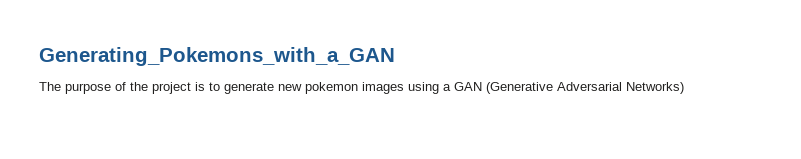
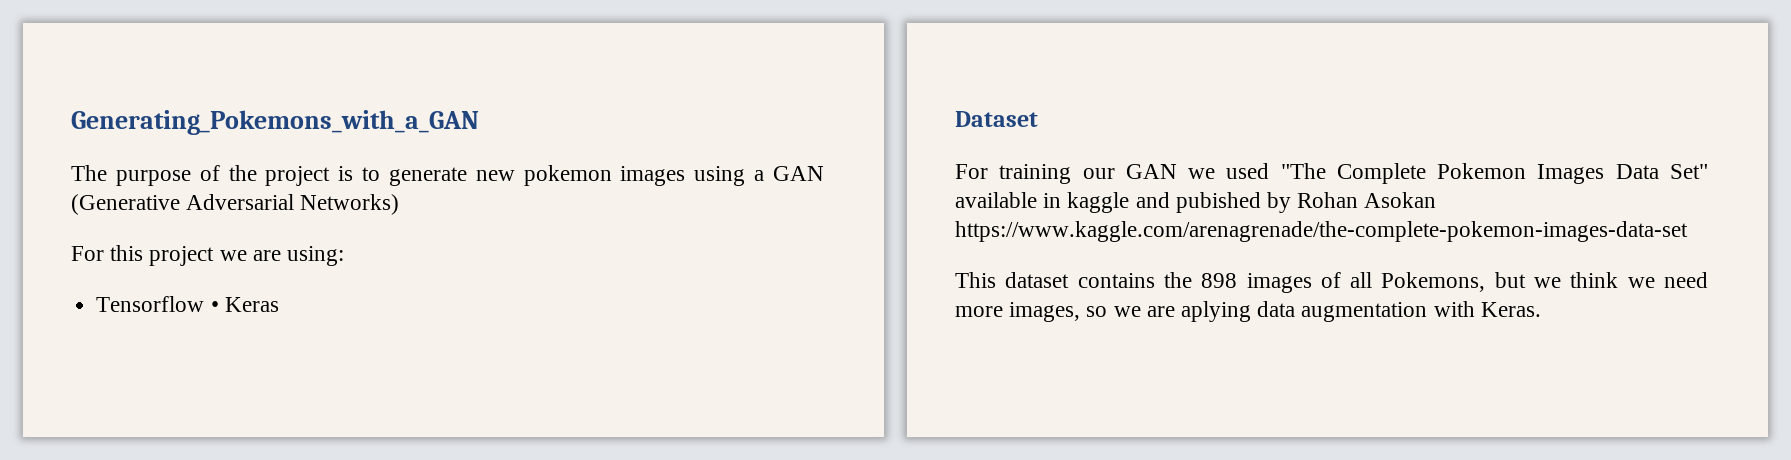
(684, 88) none -> [71,245,345,266] [96,296,279,312] [955,111,1038,127] [955,163,1708,184] [955,192,1437,213] [955,221,1688,242] [955,272,1708,293] [955,301,1541,322] // For this project we are using: // Tensorflow • Keras // Dataset // For training our GAN we used "The Complete Pokemon Images Data Set" available in kaggle and pubished by Rohan Asokan https://www.kaggle.com/arenagrenade/the-complete-pokemon-images-data-set // This dataset contains the 898 images of all Pokemons, but we think we need more images, so we are aplying data augmentation with Keras.

